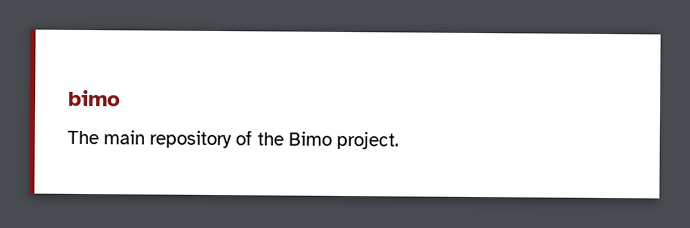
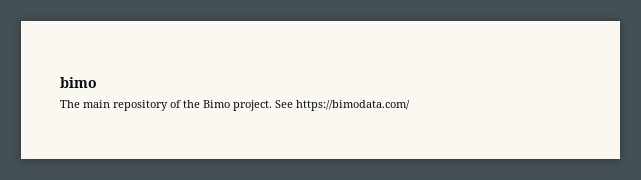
(399, 140) none -> [275,100,410,111] See https://bimodata.com/

